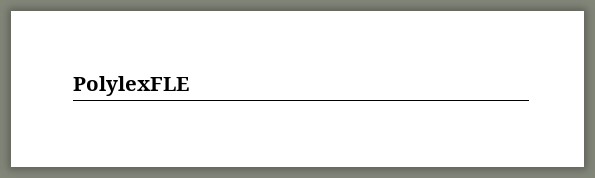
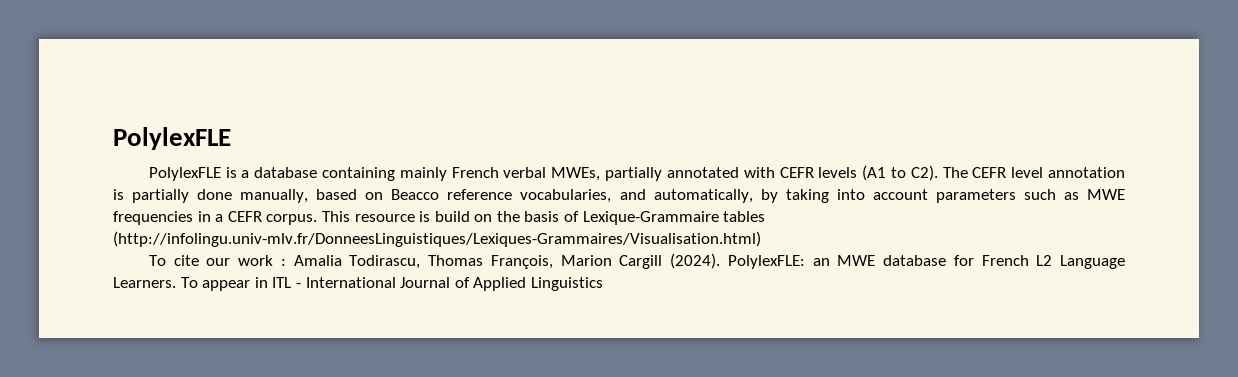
[73,76,189,96] PolylexFLE -> [113,127,231,150] [148,165,1125,181] [113,189,1125,203] [113,211,766,225] [113,231,761,247] [148,253,1126,269] [113,277,603,291] PolylexFLE // PolylexFLE is a database containing mainly French verbal MWEs, partially annotated with CEFR levels (A1 to C2). The CEFR level annotation is partially done manually, based on Beacco reference vocabularies, and automatically, by taking into account parameters such as MWE frequencies in a CEFR corpus. This resource is build on the basis of Lexique-Grammaire tables (http://infolingu.univ-mlv.fr/DonneesLinguistiques/Lexiques-Grammaires/Visualisation.html) // To cite our work : Amalia Todirascu, Thomas François, Marion Cargill (2024). PolylexFLE: an MWE database for French L2 Language Learners. To appear in ITL - International Journal of Applied Linguistics

